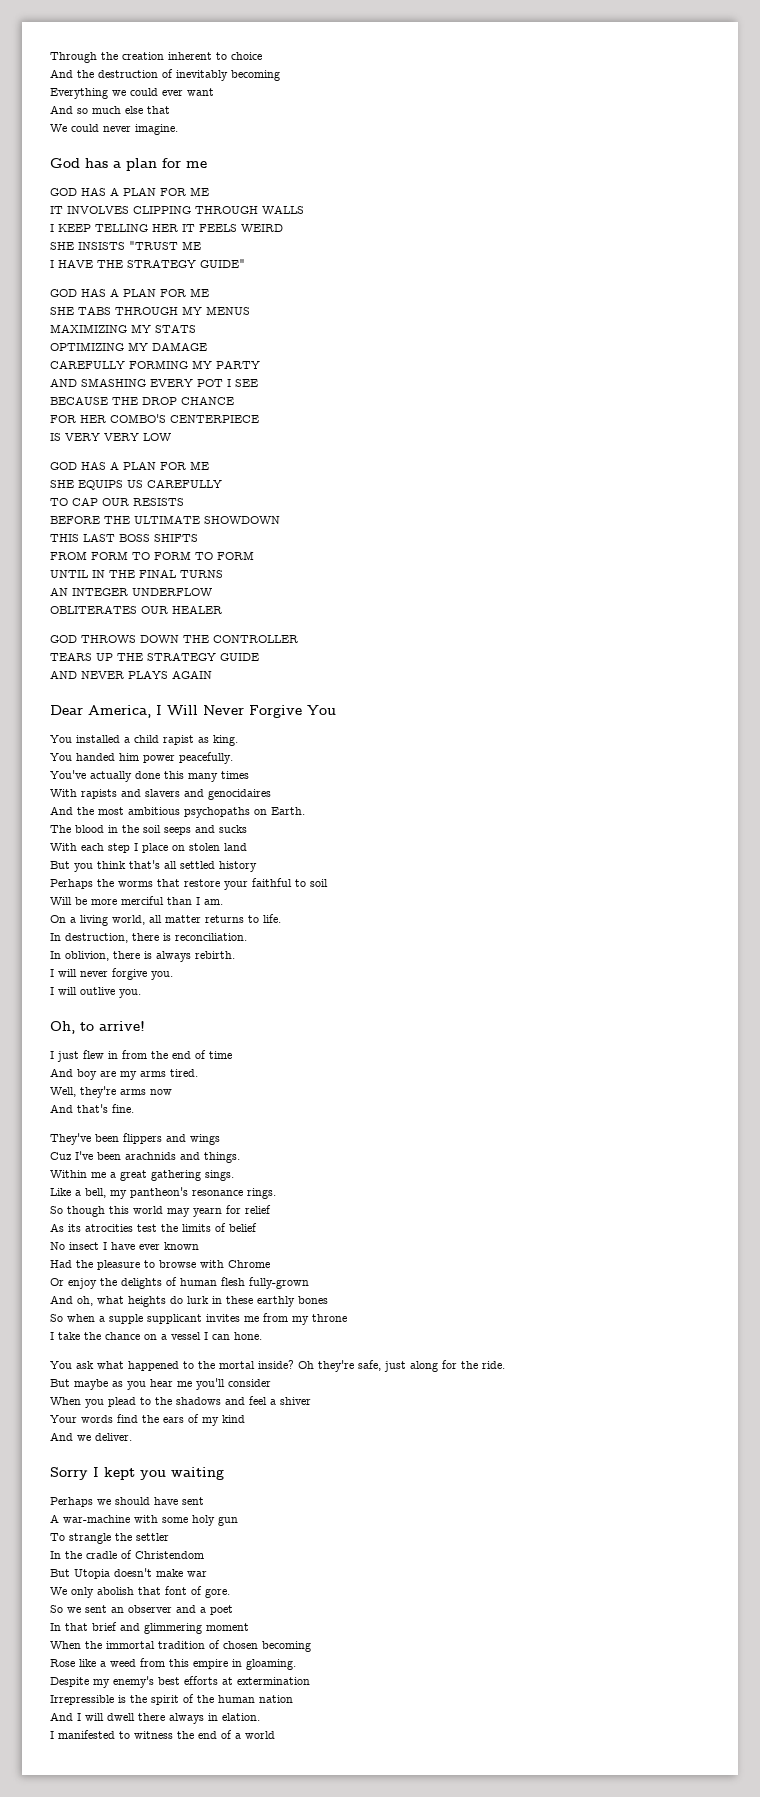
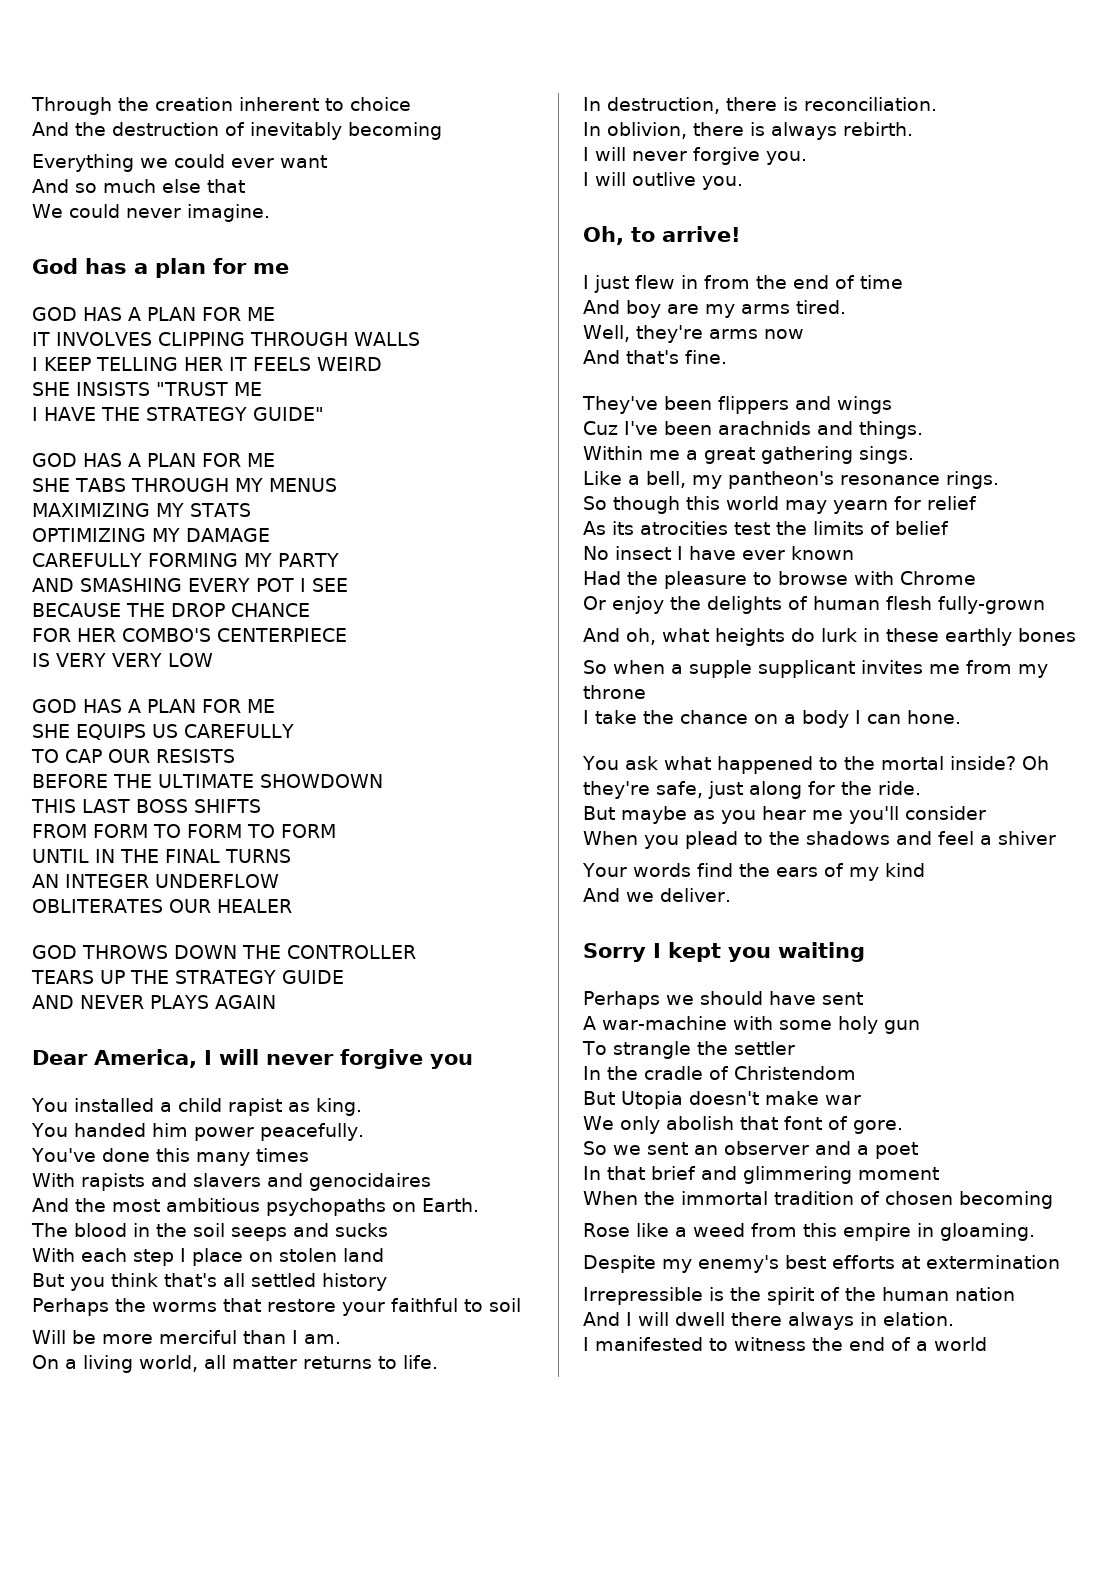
[167,705,336,718] Will Never Forgive You -> [219,1049,473,1069] will never forgive you
[90,771,132,782] actually -> (96, 1155) none
[171,1332,201,1340] vessel -> [801,710,849,728] body

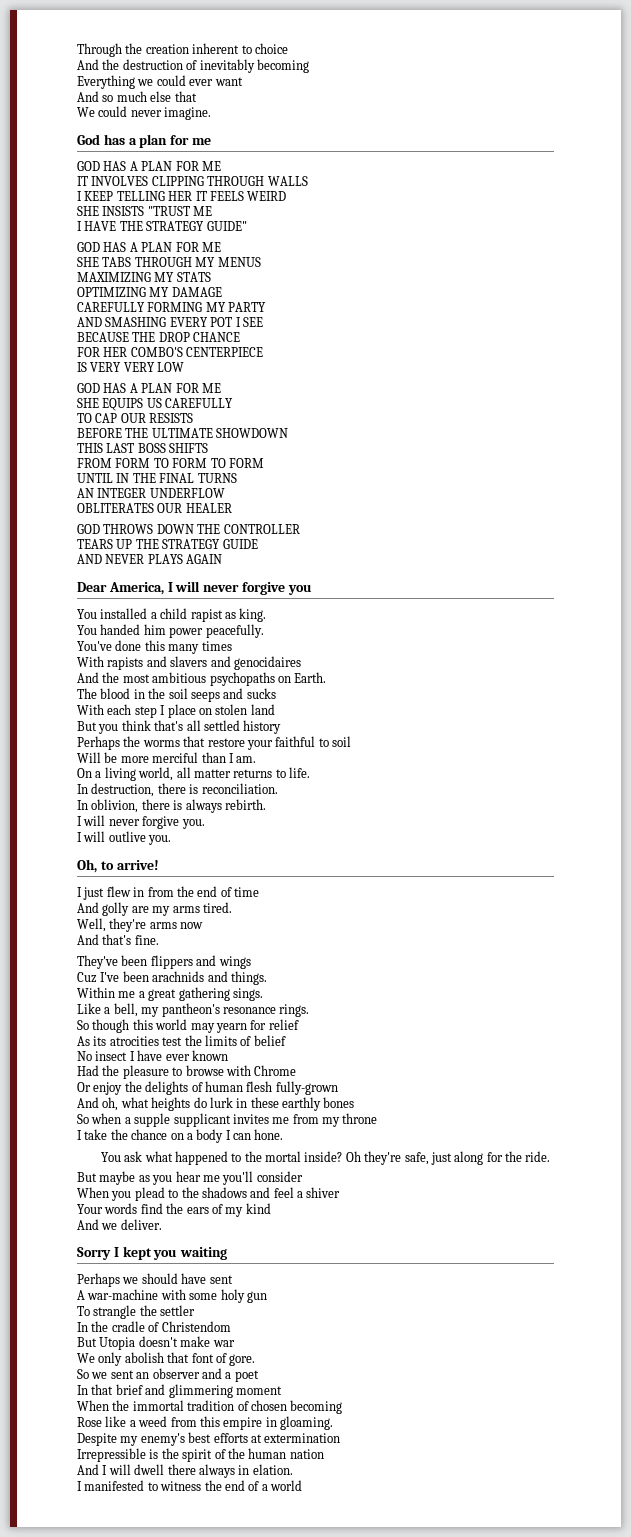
[626,300,661,318] boy -> [102,902,130,916] golly

